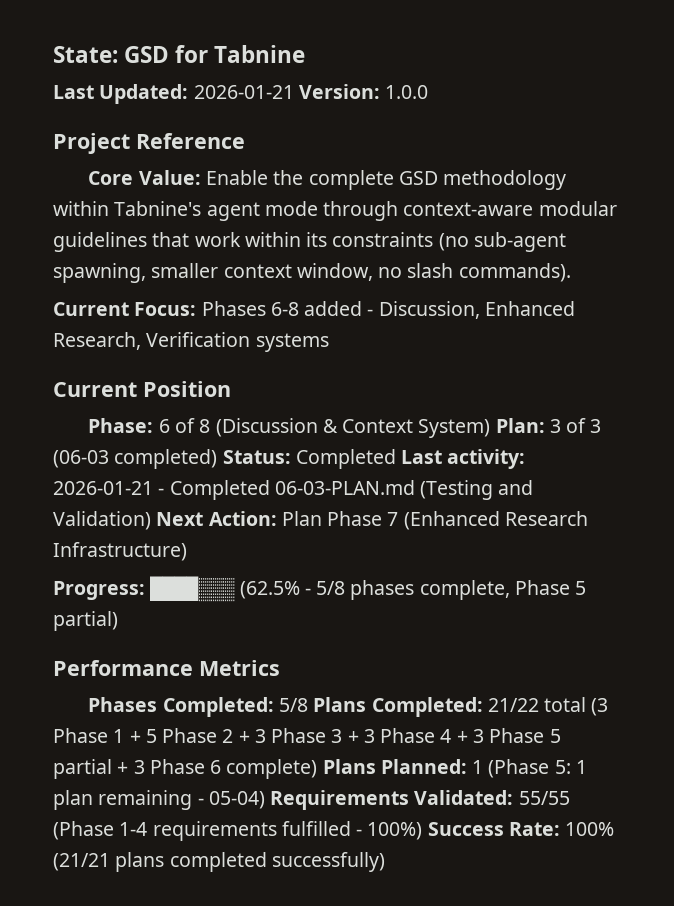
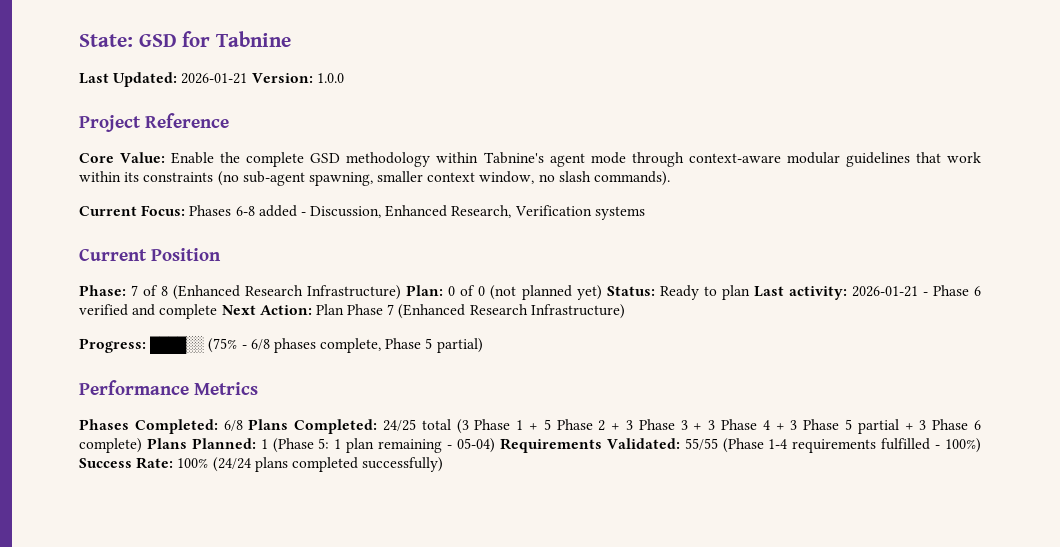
[158,419,170,433] 6 -> [131,285,139,296] 7
[215,418,602,438] [53,449,526,469] [53,480,534,500] [53,511,151,530] (Discussion & Context System) Plan: 3 of 3 (06-03 completed) Status: Completed Last activity: 2026-01-21 - Completed 06-03-PLAN.md (Testing and Validation) -> [173,285,982,300] [79,304,218,319] (Enhanced Research Infrastructure) Plan: 0 of 0 (not planned yet) Status: Ready to plan Last activity: 2026-01-21 - Phase 6 verified and complete
[150,576,346,602] ████░░░ (62.5% - 5/8 -> [150,336,270,354] ████░░ (75% - 6/8
[278,698,308,712] 5/8 -> [223,420,243,431] 6/8
[487,698,539,712] 21/22 -> [383,419,417,431] 24/25
[53,853,110,871] (21/21 -> [212,457,251,472] (24/24

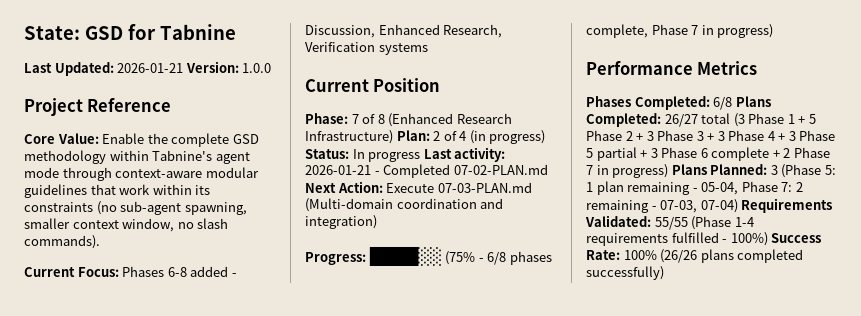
[448,285,982,300] [79,304,625,319] 0 of 0 (not planned yet) Status: Ready to plan Last activity: 2026-01-21 - Phase 6 verified and complete Next Action: Plan Phase 7 (Enhanced Research Infrastructure) -> [433,130,546,144] [305,147,506,162] [305,164,548,178] [305,181,532,193] [305,198,504,212] [305,215,377,229] 2 of 4 (in progress) Status: In progress Last activity: 2026-01-21 - Completed 07-02-PLAN.md Next Action: Execute 07-03-PLAN.md (Multi-domain coordination and integration)
[425,338,483,353] 5 partial) -> [691,24,774,38] 7 in progress)
[383,419,417,431] 24/25 -> [664,114,698,127] 26/27
[79,438,142,453] complete) -> [711,147,830,161] [586,164,669,178] complete + 2 Phase 7 in progress)
[260,439,268,449] 1 -> [770,165,778,175] 3
[456,438,495,453] 05-04) -> [701,181,803,195] [586,199,738,213] 05-04, Phase 7: 2 remaining - 07-03, 07-04)
[212,457,251,472] (24/24 -> [660,249,698,263] (26/26

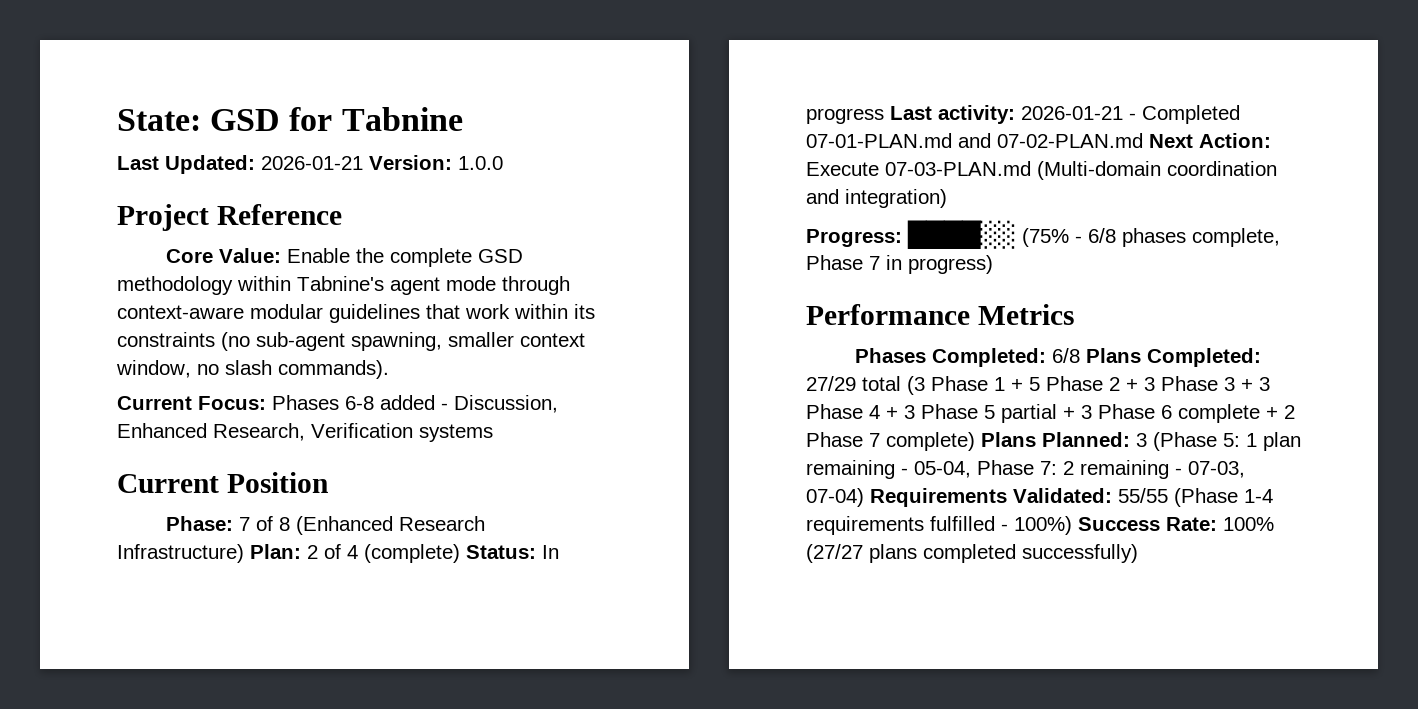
[469,130,546,144] (in progress) -> [364,544,460,563] (complete)
(451, 171) none -> [806,133,991,148] 07-01-PLAN.md and
[664,114,698,127] 26/27 -> [806,376,856,391] 27/29
[596,164,669,178] in progress) -> [886,432,975,451] complete)
[660,249,698,263] (26/26 -> [806,544,863,563] (27/27

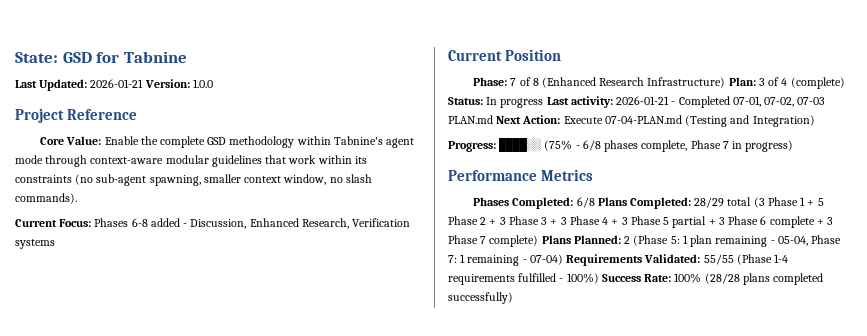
[307,545,318,559] 2 -> [758,78,765,86] 3
[806,133,1271,148] [806,161,1277,180] [806,189,947,208] 07-01-PLAN.md and 07-02-PLAN.md Next Action: Execute 07-03-PLAN.md (Multi-domain coordination and integration) -> [732,96,826,107] [448,115,815,127] 07-01, 07-02, 07-03 PLAN.md Next Action: Execute 07-04-PLAN.md (Testing and Integration)
[806,376,856,391] 27/29 -> [694,197,725,208] 28/29
[1284,405,1295,419] 2 -> [827,217,834,225] 3
[1136,433,1147,447] 3 -> [624,236,631,244] 2
[1063,460,1245,479] 2 remaining - 07-03, -> [460,254,527,266] 1 remaining -
[806,544,863,563] (27/27 -> [704,273,740,284] (28/28

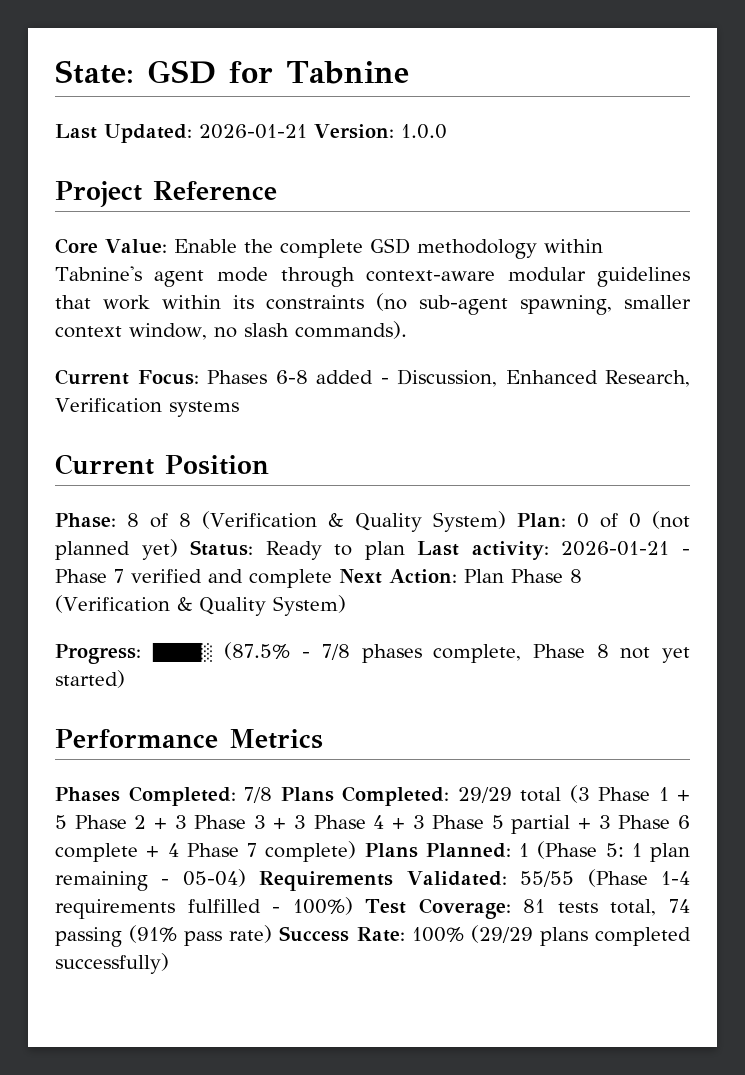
[510,78,517,86] 7 -> [127,513,140,527] 8
[541,77,845,89] [448,96,826,108] [448,115,815,127] [448,138,794,152] (Enhanced Research Infrastructure) Plan: 3 of 4 (complete) Status: In progress Last activity: 2026-01-21 - Completed 07-01, 07-02, 07-03 PLAN.md Next Action: Execute 07-04-PLAN.md (Testing and Integration) // Progress: ████░░ (75% - 6/8 phases complete, Phase 7 in progress) -> [202,511,690,532] [55,539,690,560] [55,569,582,588] [55,595,346,616] [55,642,690,664] [55,670,125,688] (Verification & Quality System) Plan: 0 of 0 (not planned yet) Status: Ready to plan Last activity: 2026-01-21 - Phase 7 verified and complete Next Action: Plan Phase 8 (Verification & Quality System) // Progress: ████░ (87.5% - 7/8 phases complete, Phase 8 not yet started)
[576,197,595,208] 6/8 -> [244,787,272,803] 7/8
[694,197,725,208] 28/29 -> [457,787,512,803] 29/29
[827,217,834,225] 3 -> [167,843,179,857] 4
[624,236,631,244] 2 -> [519,843,529,857] 1
[777,235,842,246] [448,254,563,266] 05-04, Phase 7: 1 remaining - 07-04) -> [182,869,246,887] 05-04)
(599, 278) none -> [365,898,690,919] [55,925,273,947] Test Coverage: 81 tests total, 74 passing (91% pass rate)
[704,273,740,284] (28/28 -> [470,925,533,943] (29/29

